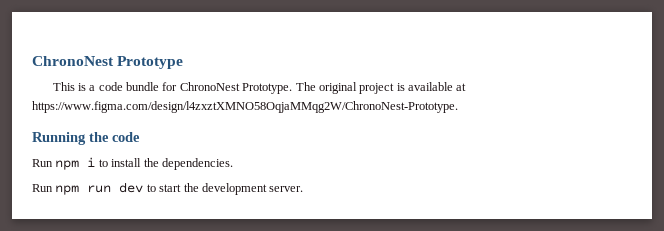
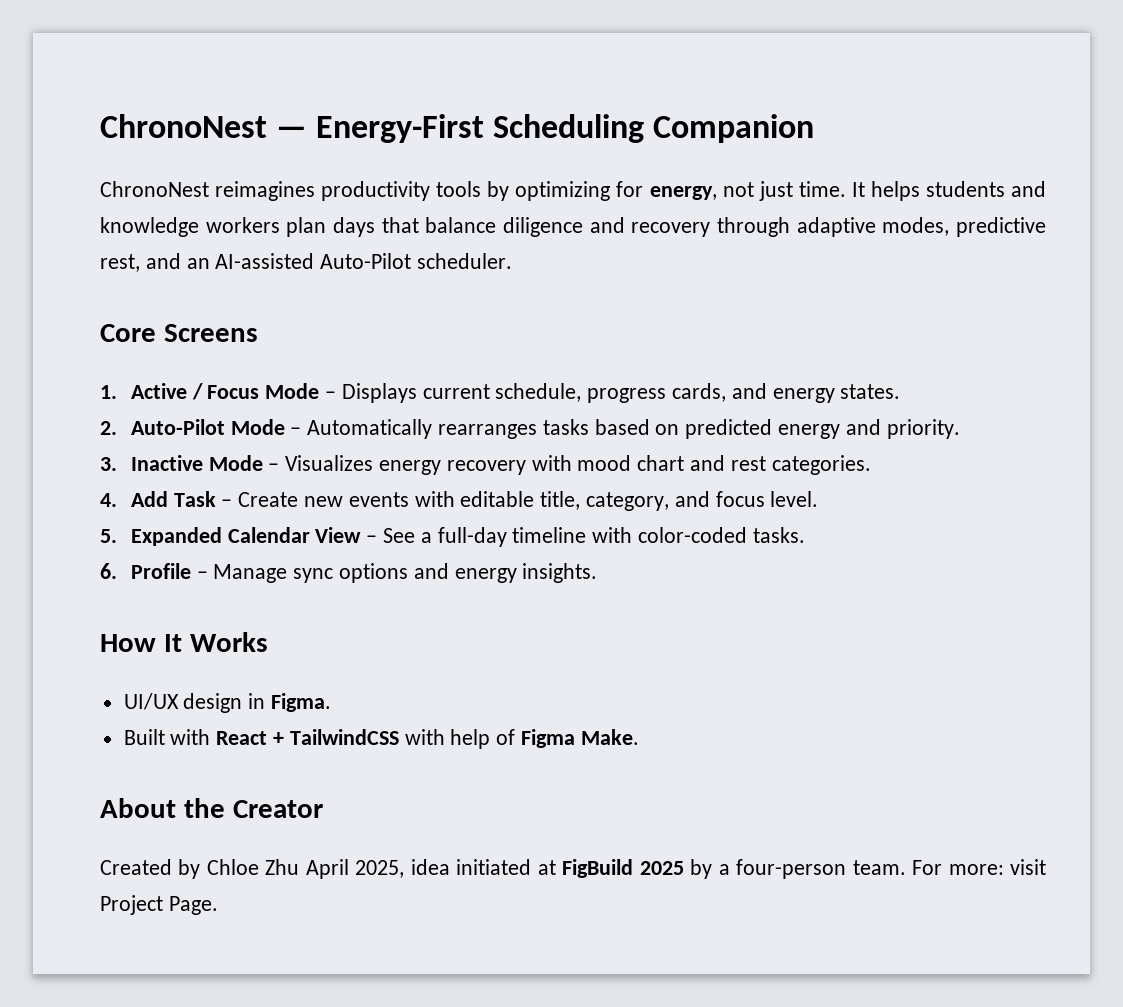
[32,56,184,69] [52,82,467,94] [32,101,458,113] [32,132,140,145] [32,157,233,170] [32,182,304,195] ChronoNest Prototype // This is a code bundle for ChronoNest Prototype. The original project is available at https://www.figma.com/design/l4zxztXMNO58OqjaMMqg2W/ChronoNest-Prototype. // Running the code // Run npm i to install the dependencies. // Run npm run dev to start the development server. -> [100,114,815,143] [100,181,1046,201] [100,217,1046,237] [100,253,513,272] [100,324,258,342] [100,383,901,403] [100,419,960,439] [100,455,871,475] [100,491,819,511] [100,527,805,547] [100,563,598,583] [100,632,268,652] [123,693,332,713] [123,729,639,749] [100,798,323,818] [100,859,1046,879] [100,895,218,915] ChronoNest — Energy-First Scheduling Companion // ChronoNest reimagines productivity tools by optimizing for energy, not just time. It helps students and knowledge workers plan days that balance diligence and recovery through adaptive modes, predictive rest, and an AI-assisted Auto-Pilot scheduler. // Core Screens // 1. Active / Focus Mode – Displays current schedule, progress cards, and energy states. // 2. Auto-Pilot Mode – Automatically rearranges tasks based on predicted energy and priority. // 3. Inactive Mode – Visualizes energy recovery with mood chart and rest categories. // 4. Add Task – Create new events with editable title, category, and focus level. // 5. Expanded Calendar View – See a full-day timeline with color-coded tasks. // 6. Profile – Manage sync options and energy insights. // How It Works // UI/UX design in Figma. // Built with React + TailwindCSS with help of Figma Make. // About the Creator // Created by Chloe Zhu April 2025, idea initiated at FigBuild 2025 by a four-person team. For more: visit Project Page.

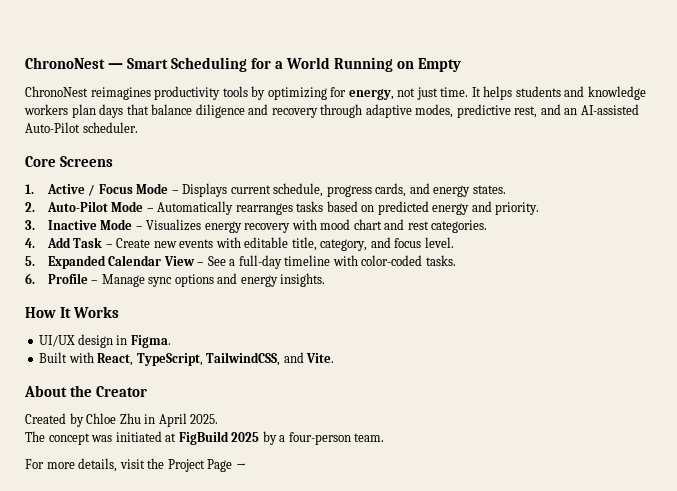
[316,114,815,143] Energy-First Scheduling Companion -> [127,57,462,72] Smart Scheduling for a World Running on Empty
[216,729,639,749] React + TailwindCSS with help of Figma Make. -> [97,352,335,366] React, TypeScript, TailwindCSS, and Vite.
[305,859,450,879] April 2025, idea -> [144,413,219,427] [25,431,113,445] in April 2025. // The concept was
[912,859,1046,875] [100,895,218,915] For more: visit Project Page. -> [25,458,246,472] // For more details, visit the Project Page →

